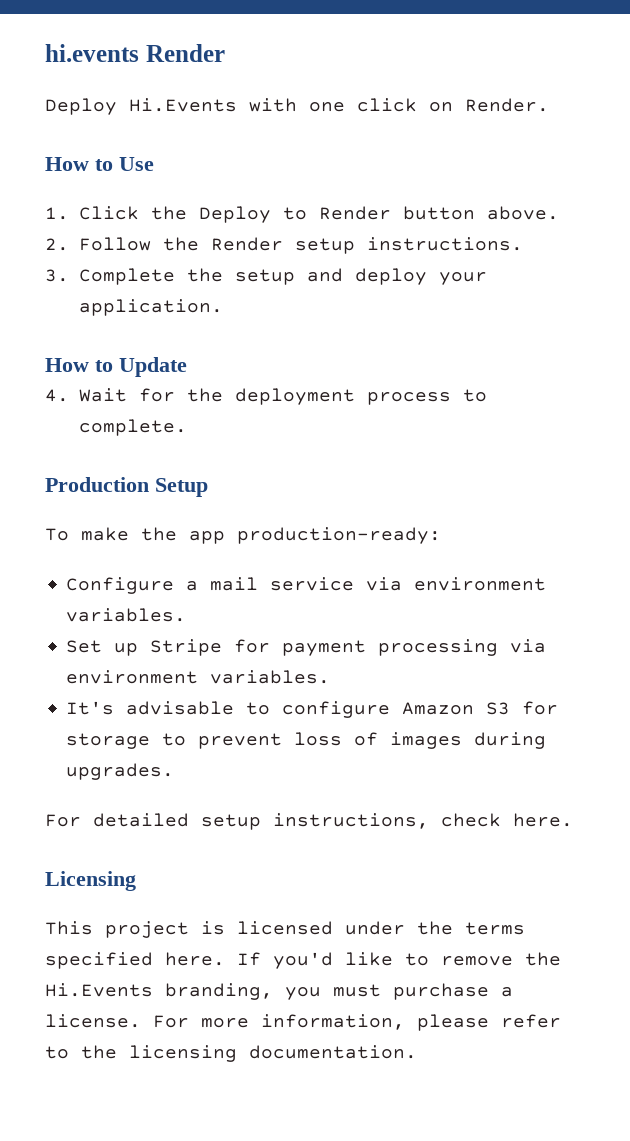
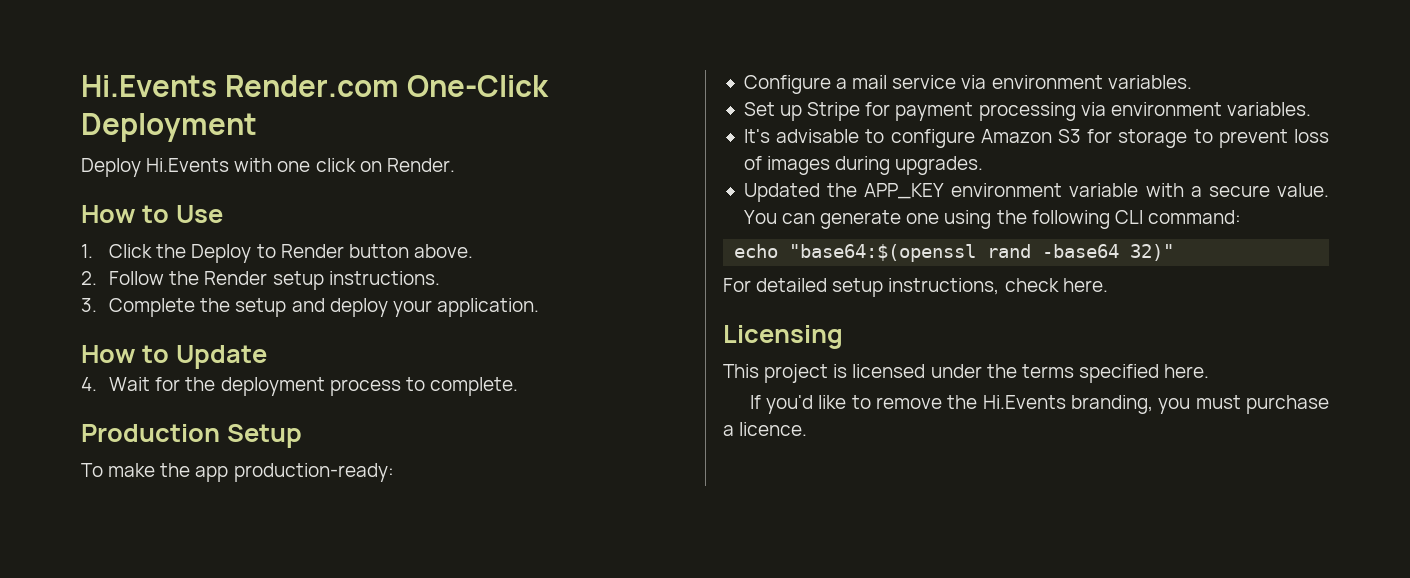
[45,44,225,62] hi.events Render -> [81,75,549,97] [81,113,257,142] Hi.Events Render.com One-Click Deployment
(175, 771) none -> [743,183,1329,202] [743,210,1241,229] [734,244,1175,262] // Updated the APP_KEY environment variable with a secure value. You can generate one using the following CLI command: // echo "base64:$(openssl rand -base64 32)"
(225, 959) none -> (1210, 371) //
[45,1014,561,1031] [45,1045,417,1062] license. For more information, please refer to the licensing documentation. -> [739,422,808,436] licence.

